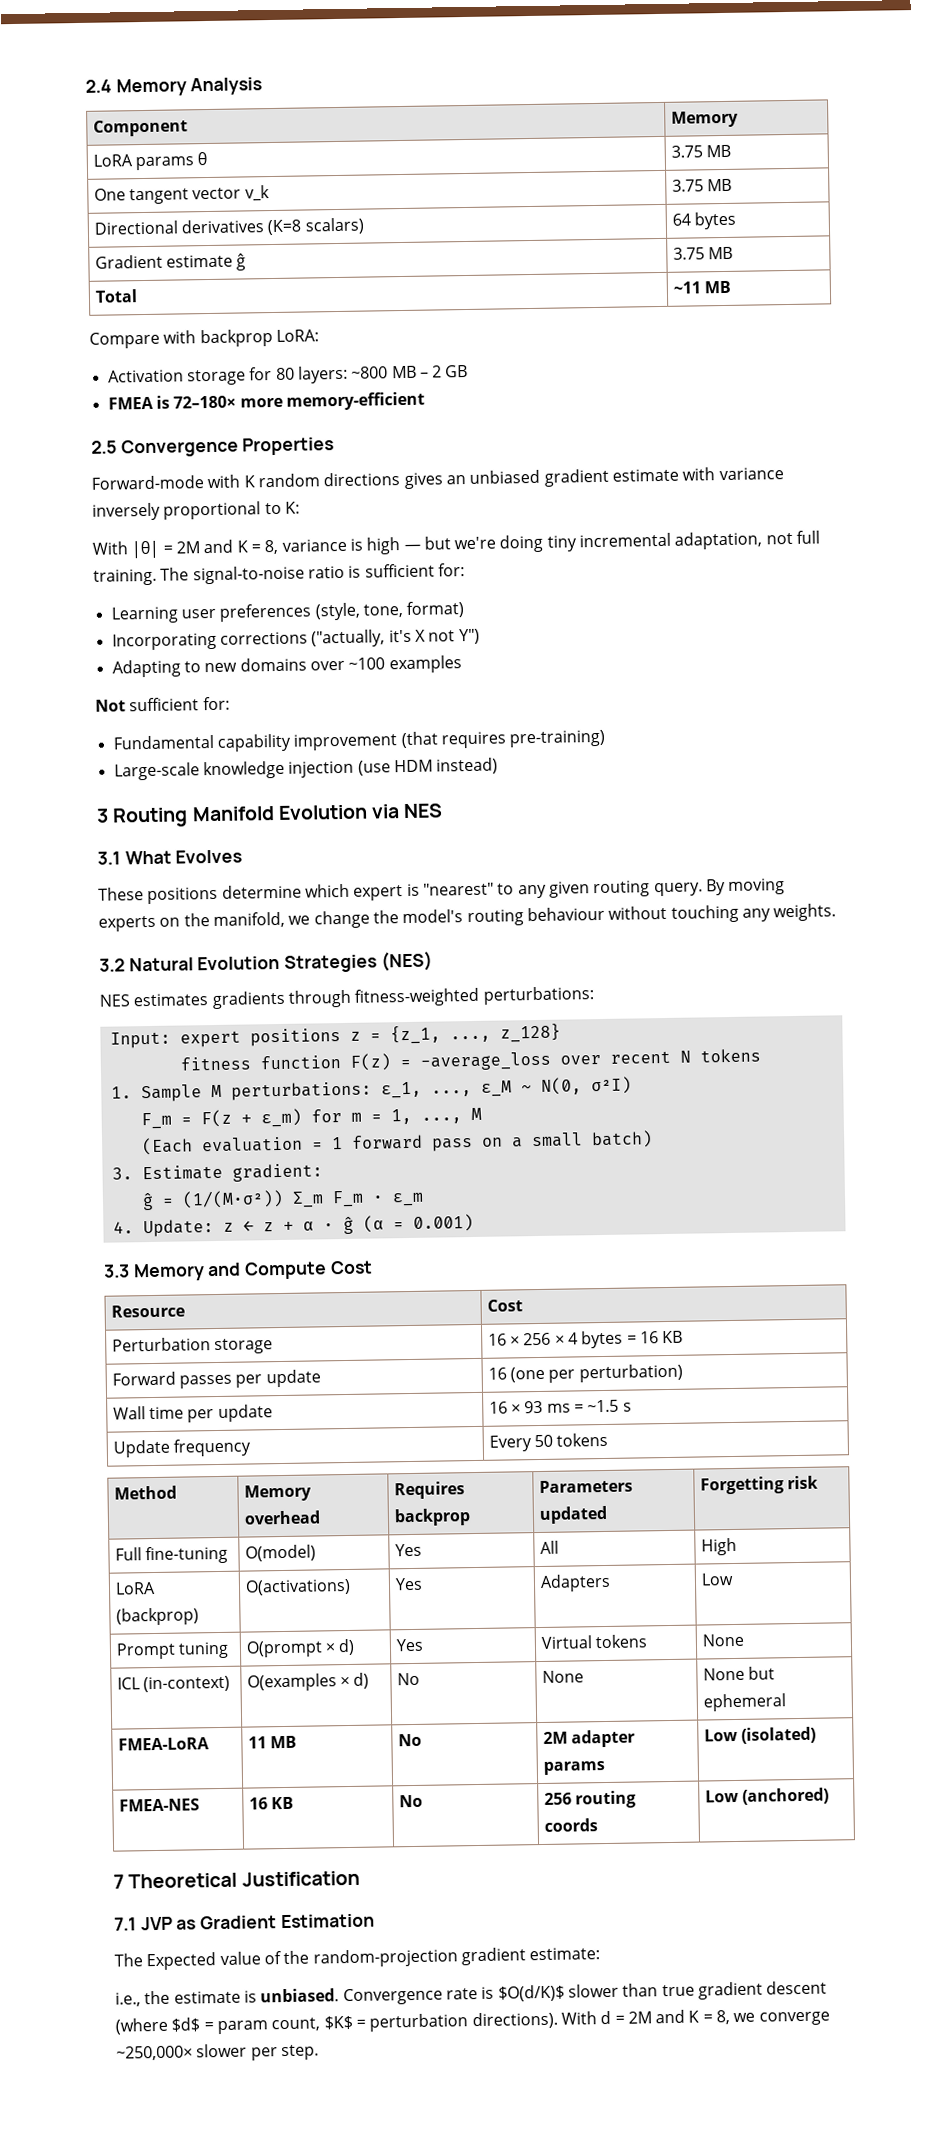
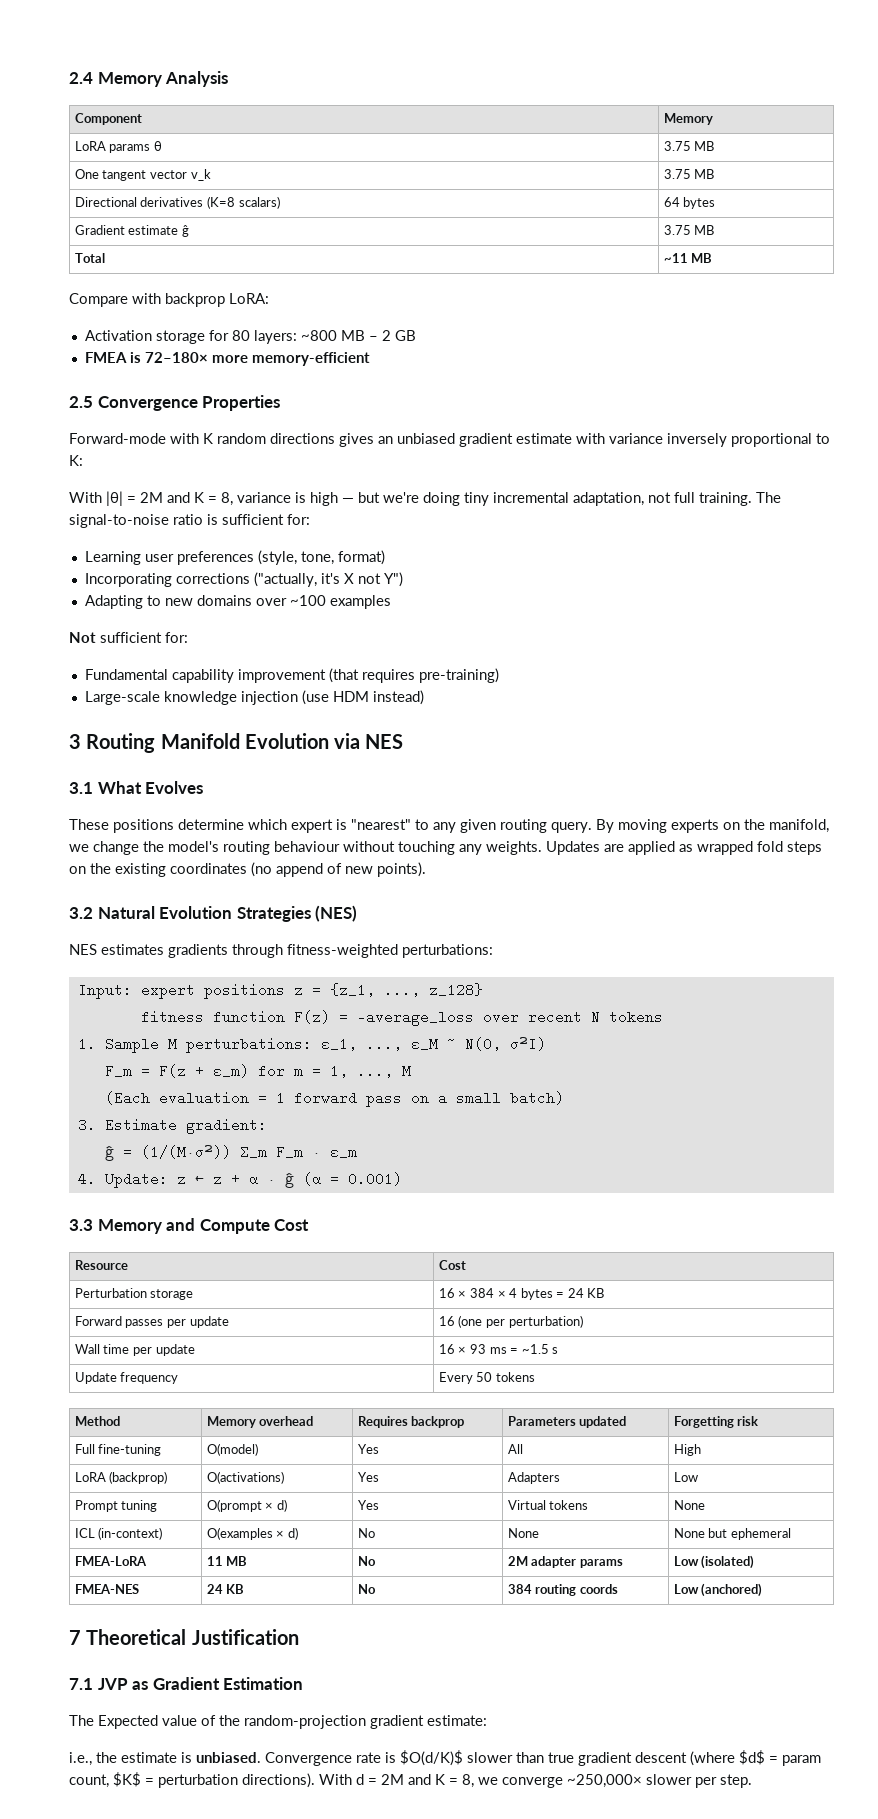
(837, 912) none -> [546,841,822,855] [69,862,426,877] Updates are applied as wrapped fold steps on the existing coordinates (no append of new points).
[523,1332,552,1346] 256 -> [469,1288,494,1298] 384
[640,1331,660,1344] 16 -> [567,1288,584,1298] 24
[248,1797,268,1810] 16 -> [206,1584,223,1594] 24
[543,1792,572,1805] 256 -> [507,1584,532,1594] 384

